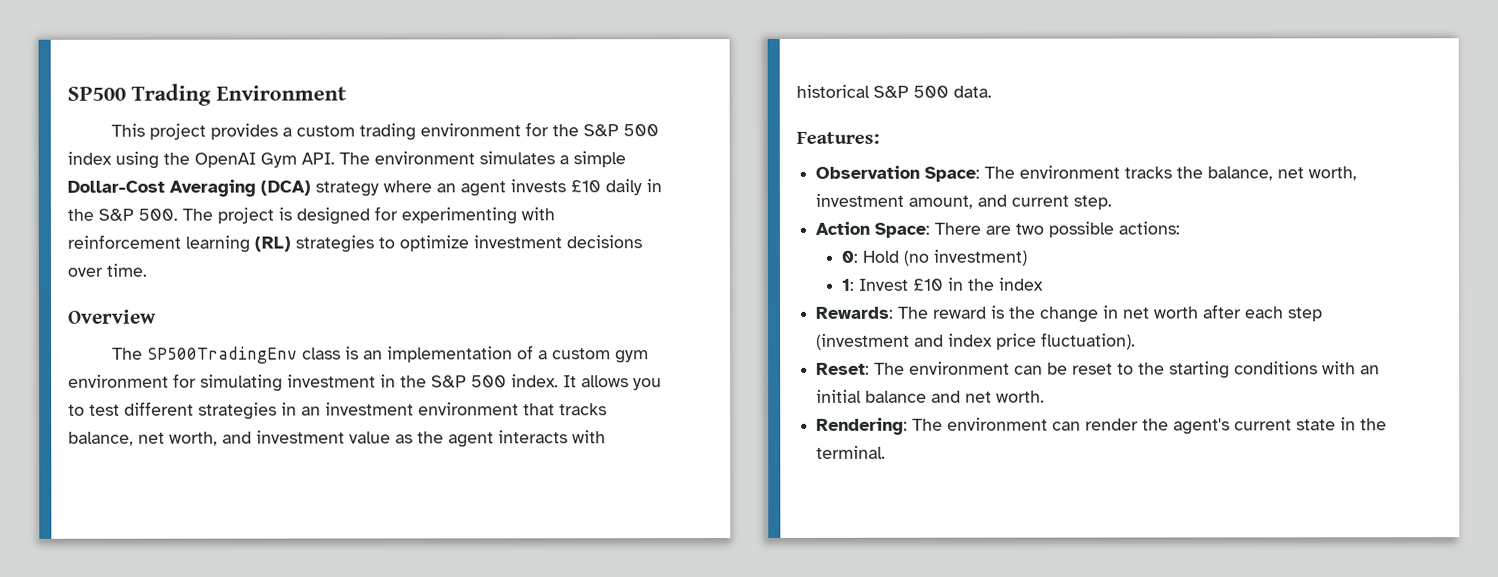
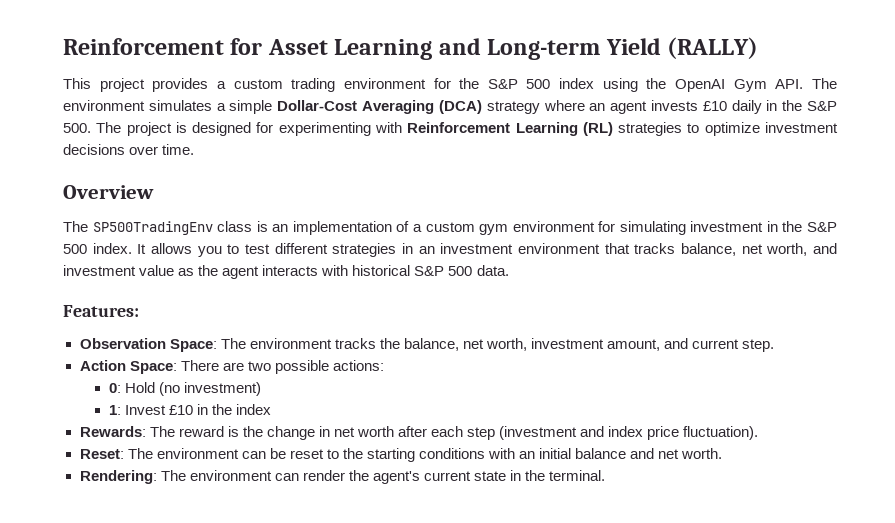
[67,83,347,106] SP500 Trading Environment -> [63,37,759,60] Reinforcement for Asset Learning and Long-term Yield (RALLY)
[67,234,250,253] reinforcement learning -> [407,122,578,136] Reinforcement Learning

